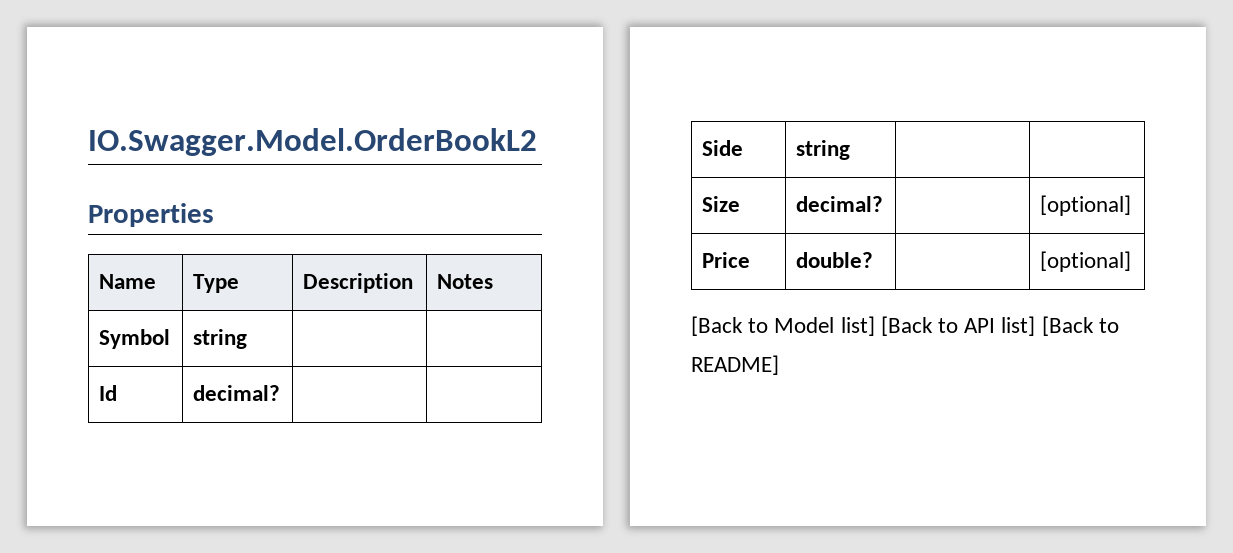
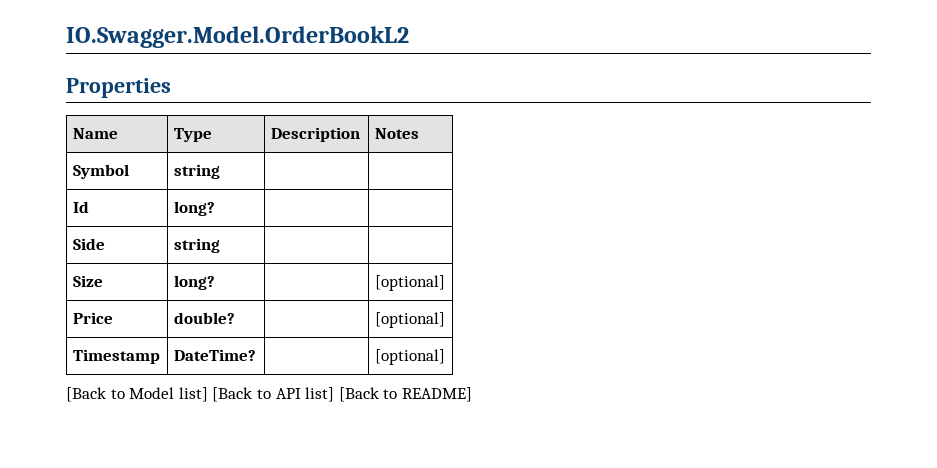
[193,385,281,401] decimal? -> [173,201,215,216] long?
[796,196,884,212] decimal? -> [173,275,215,290] long?
(1132, 261) none -> [72,349,160,364] [173,349,256,361] [374,349,445,365] // Timestamp | DateTime? | | [optional]

